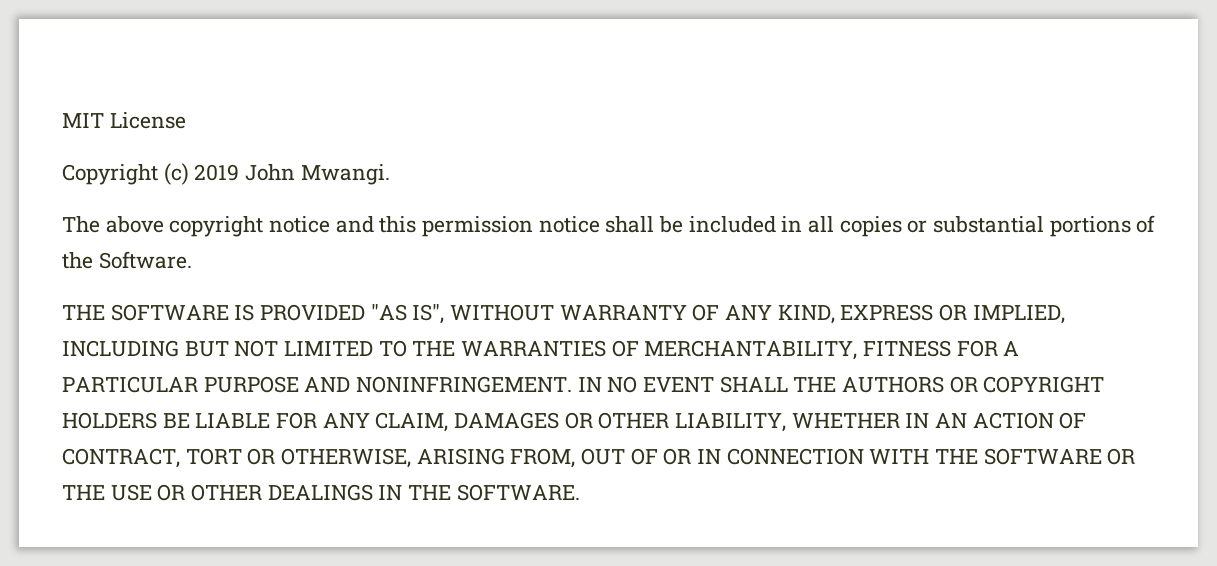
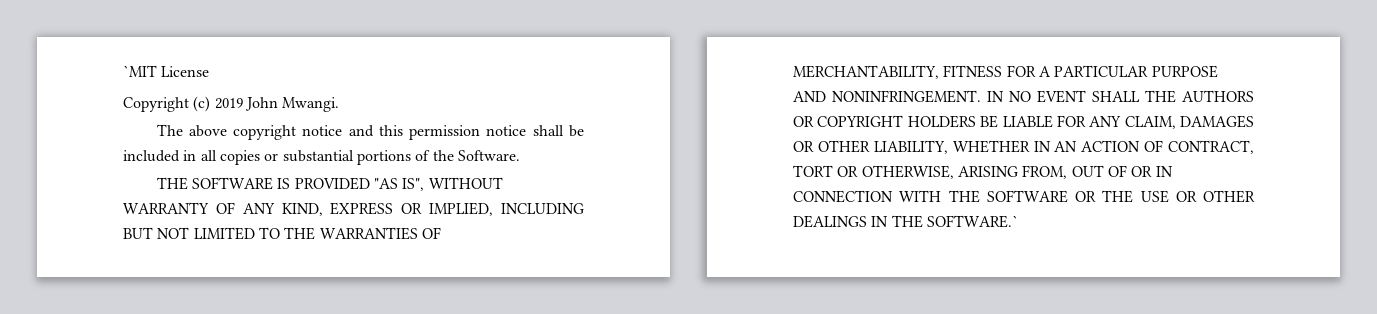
[62,113,104,128] MIT -> [123,65,157,77] `MIT
[456,484,580,501] SOFTWARE. -> [926,215,1018,228] SOFTWARE.`

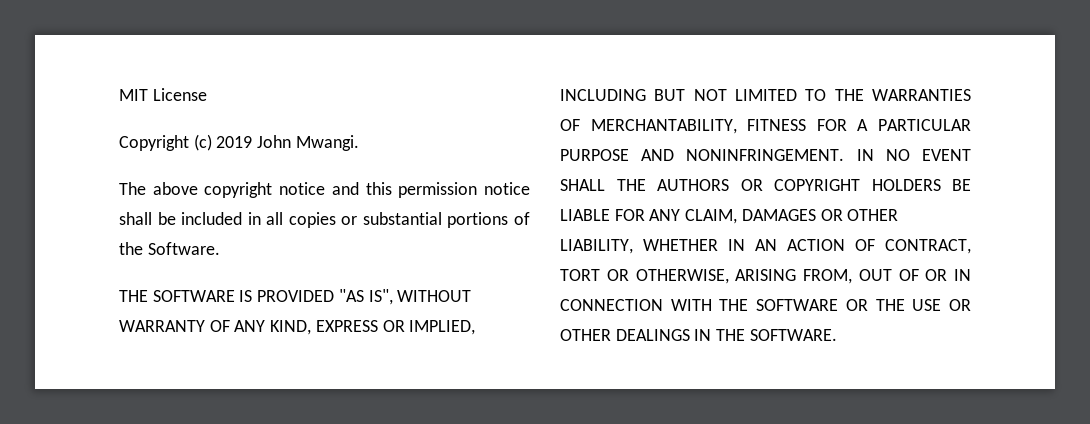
[123,65,157,77] `MIT -> [119,89,148,101] MIT
[926,215,1018,228] SOFTWARE.` -> [749,329,837,341] SOFTWARE.

